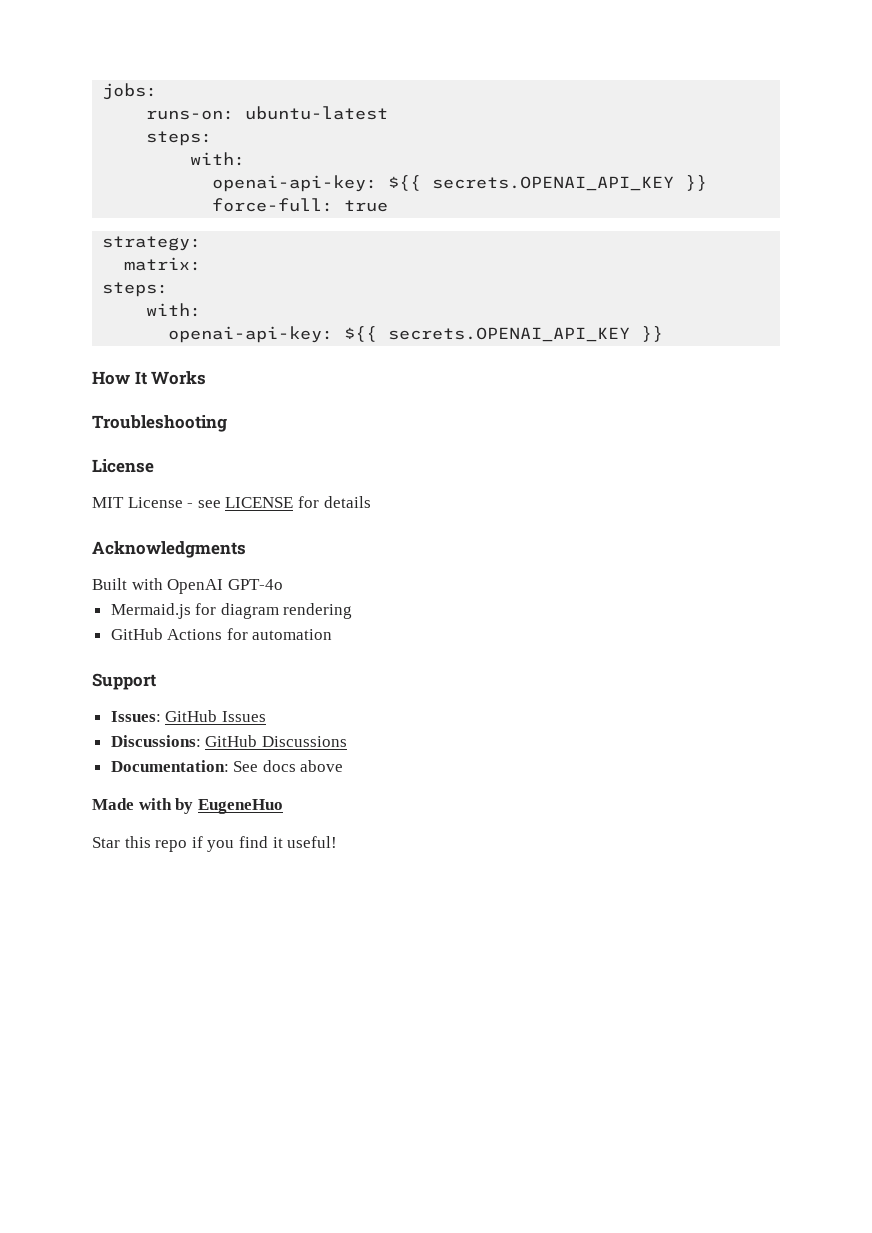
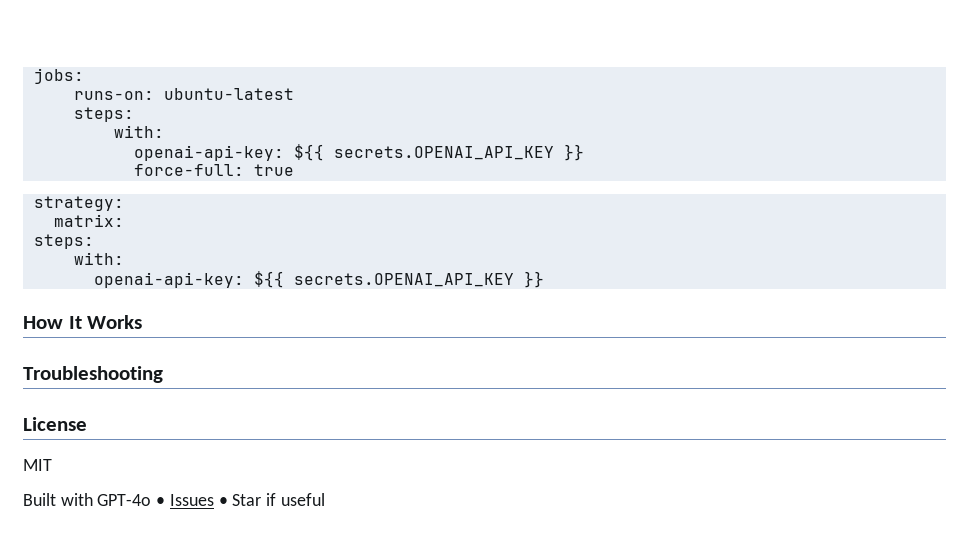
[127,496,371,508] [92,541,246,558] License - see LICENSE for details // Acknowledgments -> (52, 465) none
[167,579,224,594] OpenAI -> (93, 499) none
[110,603,353,619] [110,628,333,640] [92,673,156,690] [110,710,266,722] [110,735,347,747] [110,760,344,772] [92,798,283,814] [92,836,338,852] // Mermaid.js for diagram rendering // GitHub Actions for automation // Support // Issues: GitHub Issues // Discussions: GitHub Discussions // Documentation: See docs above // Made with by EugeneHuo // Star this repo if you find it useful! -> [156,493,325,506] • Issues • Star if useful

